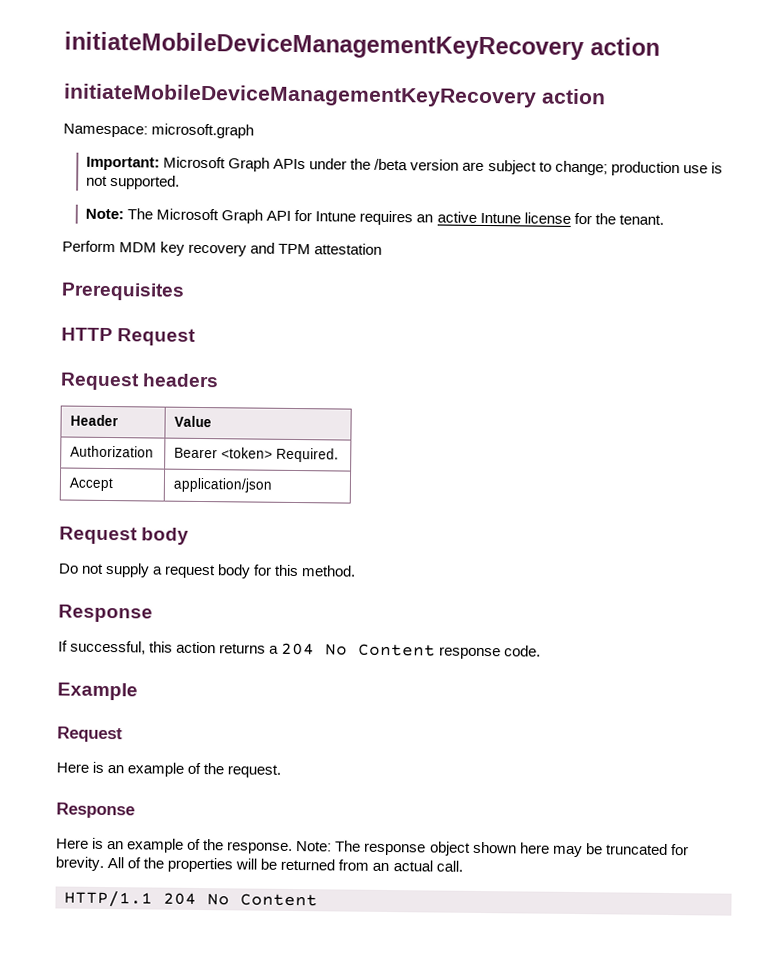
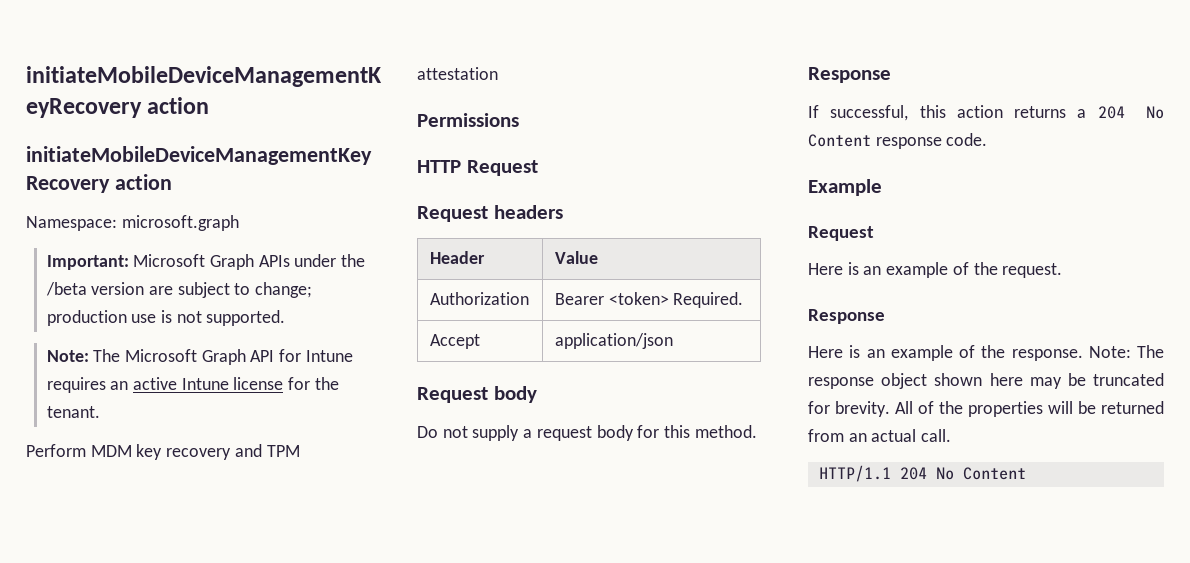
[61,282,185,301] Prerequisites -> [417,113,519,127] Permissions

